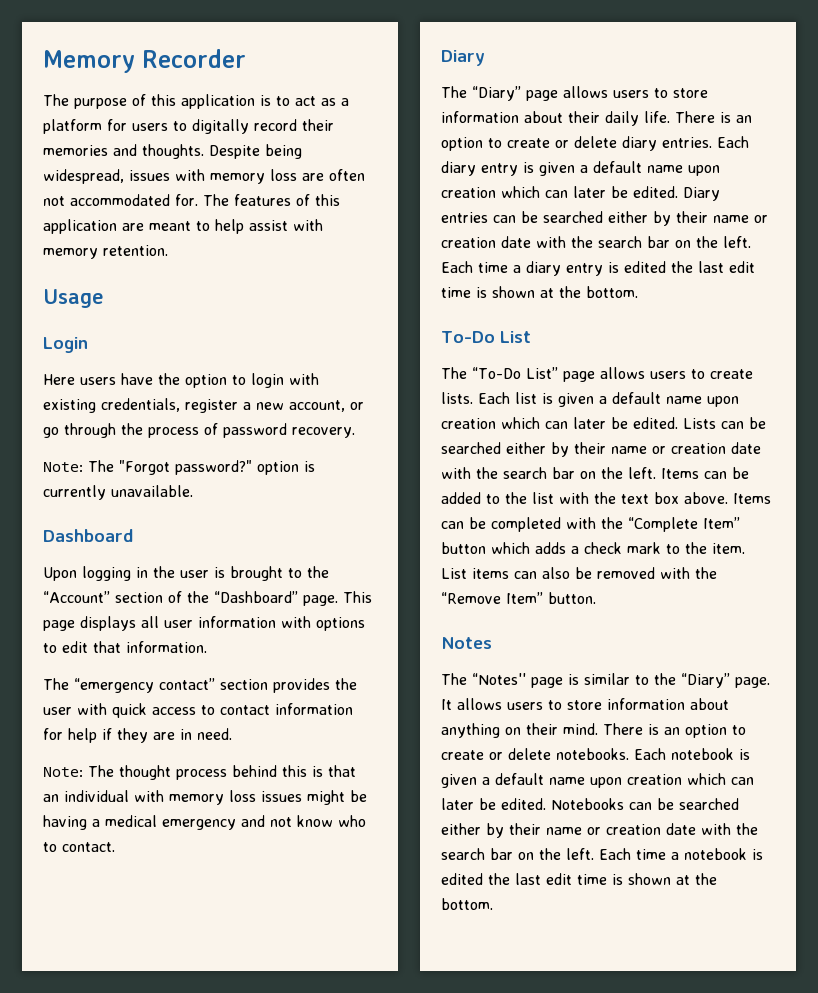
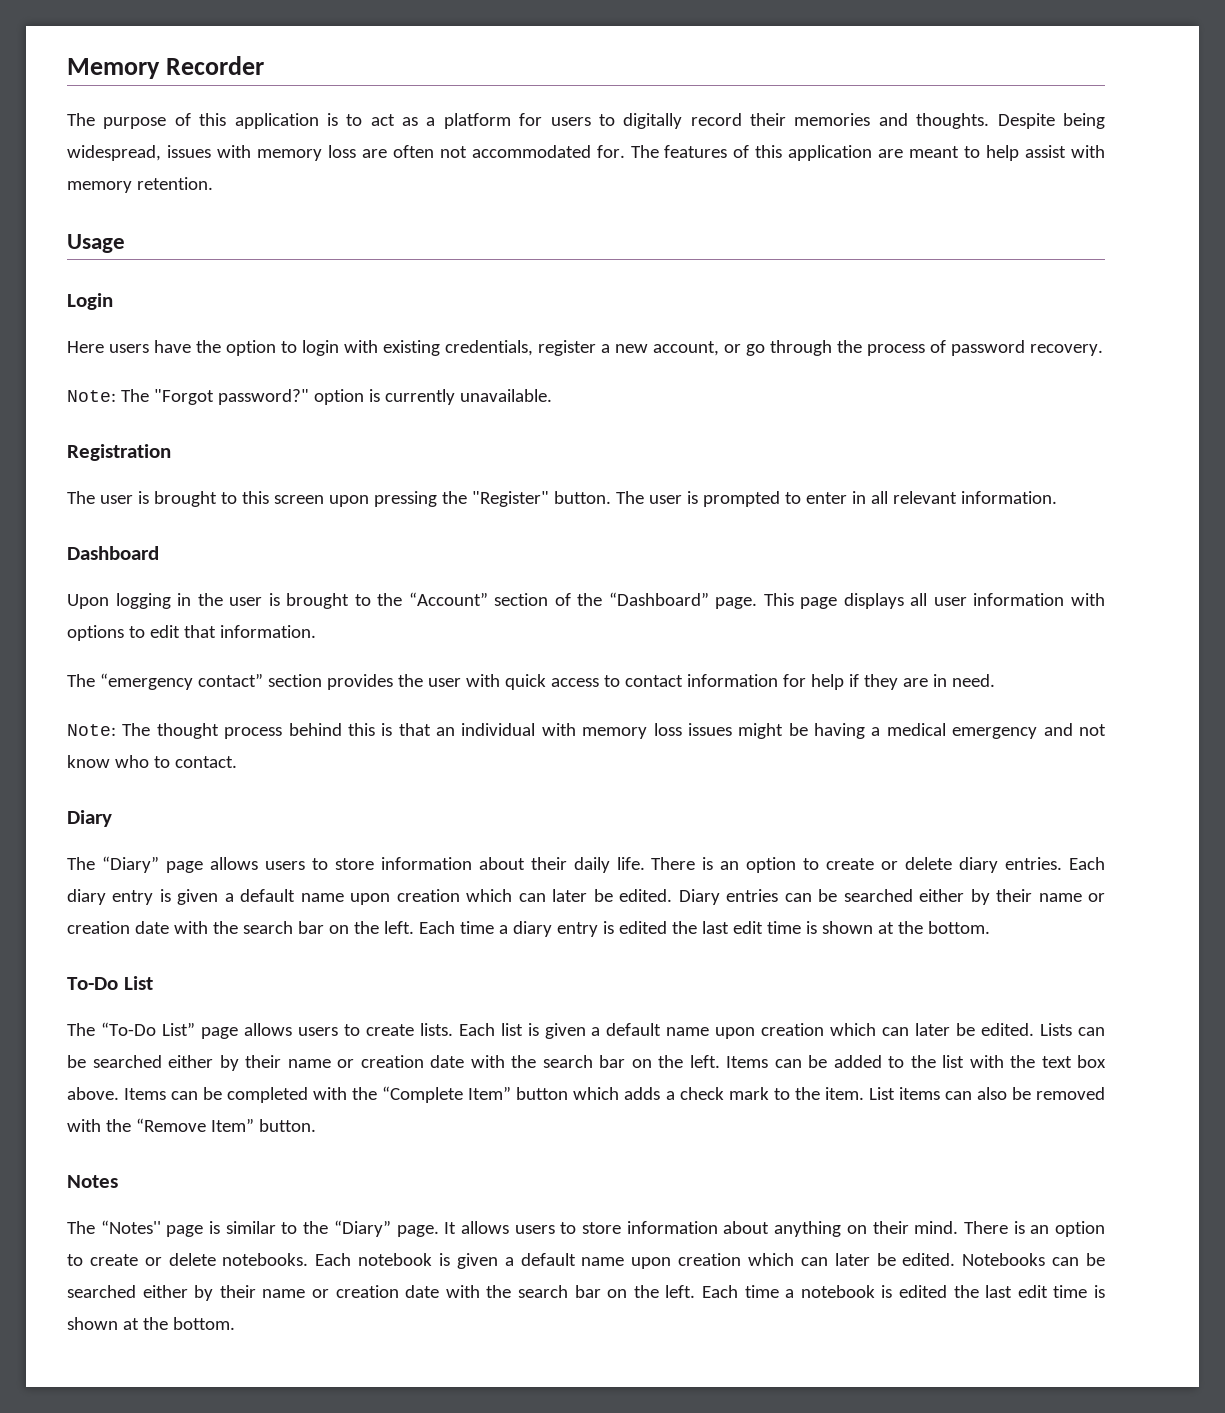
(193, 491) none -> [67,444,171,461] [67,491,1057,507] // Registration // The user is brought to this screen upon pressing the "Register" button. The user is prompted to enter in all relevant information.

